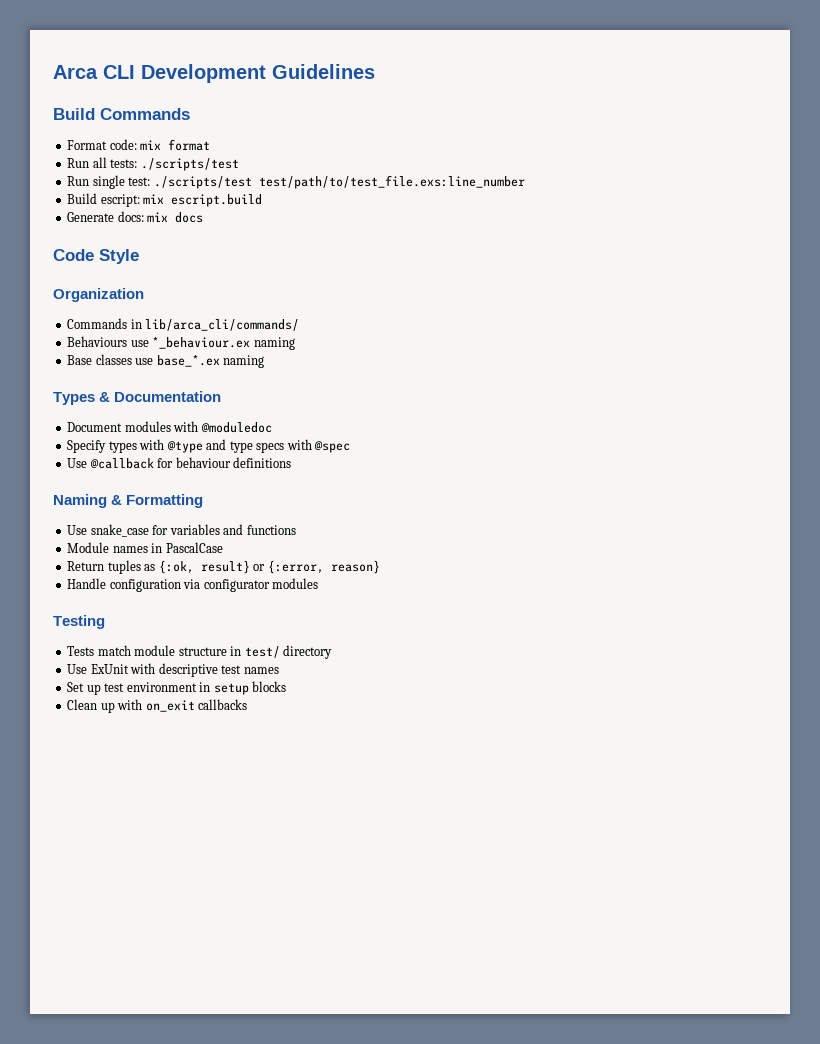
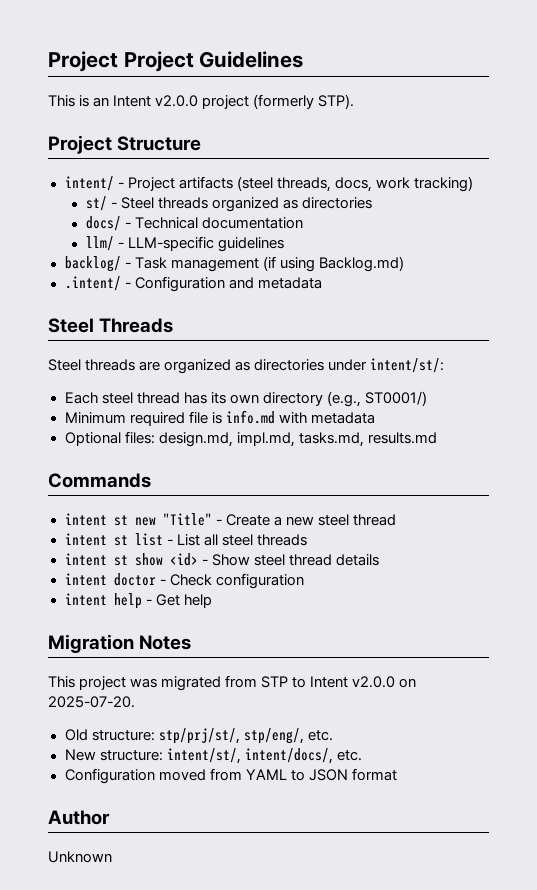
[53,64,375,83] [53,108,190,120] [67,139,211,151] [67,157,239,171] [67,175,525,189] [67,193,263,207] [67,211,204,223] [53,249,139,264] [53,288,144,302] [67,318,300,331] [67,336,295,350] [67,354,265,368] [53,391,222,405] [67,421,272,433] [67,439,351,453] [67,457,292,469] [53,494,204,508] [67,524,296,537] [67,542,223,553] [67,560,380,574] [67,578,319,592] [53,615,105,629] [67,645,333,659] [67,663,279,677] [67,681,287,695] [67,699,248,713] Arca CLI Development Guidelines // Build Commands // Format code: mix format // Run all tests: ./scripts/test // Run single test: ./scripts/test test/path/to/test_file.exs:line_number // Build escript: mix escript.build // Generate docs: mix docs // Code Style // Organization // Commands in lib/arca_cli/commands/ // Behaviours use *_behaviour.ex naming // Base classes use base_*.ex naming // Types & Documentation // Document modules with @moduledoc // Specify types with @type and type specs with @spec // Use @callback for behaviour definitions // Naming & Formatting // Use snake_case for variables and functions // Module names in PascalCase // Return tuples as {:ok, result} or {:error, reason} // Handle configuration via configurator modules // Testing // Tests match module structure in test/ directory // Use ExUnit with descriptive test names // Set up test environment in setup blocks // Clean up with on_exit callbacks -> [48,51,304,72] [48,94,355,109] [48,135,202,154] [64,176,473,192] [85,196,372,212] [85,216,303,231] [85,236,284,252] [64,256,404,272] [64,276,322,292] [48,318,174,333] [48,358,445,374] [64,391,427,407] [64,410,375,426] [64,431,437,447] [48,473,151,488] [64,513,396,526] [64,533,307,546] [64,553,379,566] [64,573,304,589] [64,593,212,609] [48,634,192,653] [48,675,417,691] [48,696,135,708] [64,728,333,744] [64,748,362,764] [64,768,397,784] [48,810,110,825] [48,851,112,863] Project Project Guidelines // This is an Intent v2.0.0 project (formerly STP). // Project Structure // intent/ - Project artifacts (steel threads, docs, work tracking) // st/ - Steel threads organized as directories // docs/ - Technical documentation // llm/ - LLM-specific guidelines // backlog/ - Task management (if using Backlog.md) // .intent/ - Configuration and metadata // Steel Threads // Steel threads are organized as directories under intent/st/: // Each steel thread has its own directory (e.g., ST0001/) // Minimum required file is info.md with metadata // Optional files: design.md, impl.md, tasks.md, results.md // Commands // intent st new "Title" - Create a new steel thread // intent st list - List all steel threads // intent st show <id> - Show steel thread details // intent doctor - Check configuration // intent help - Get help // Migration Notes // This project was migrated from STP to Intent v2.0.0 on 2025-07-20. // Old structure: stp/prj/st/, stp/eng/, etc. // New structure: intent/st/, intent/docs/, etc. // Configuration moved from YAML to JSON format // Author // Unknown

